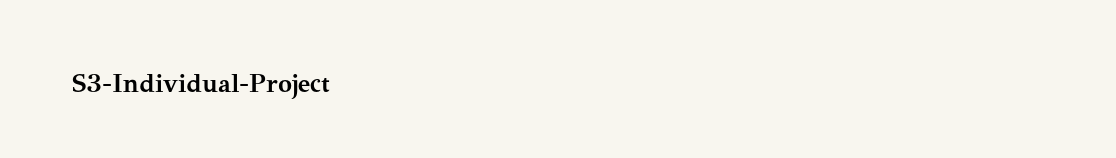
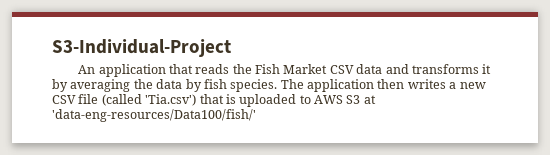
(330, 86) none -> [78,64,492,77] [52,79,486,92] [52,94,376,107] [52,109,256,122] // An application that reads the Fish Market CSV data and transforms it by averaging the data by fish species. The application then writes a new CSV file (called 'Tia.csv') that is uploaded to AWS S3 at 'data-eng-resources/Data100/fish/'

